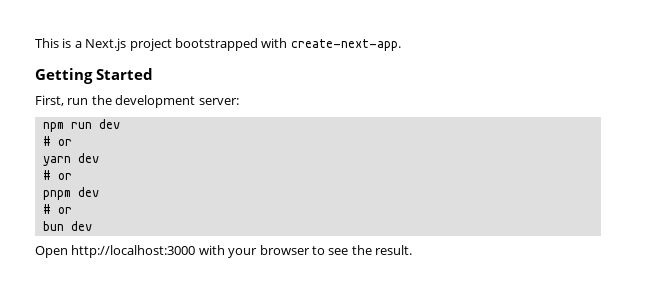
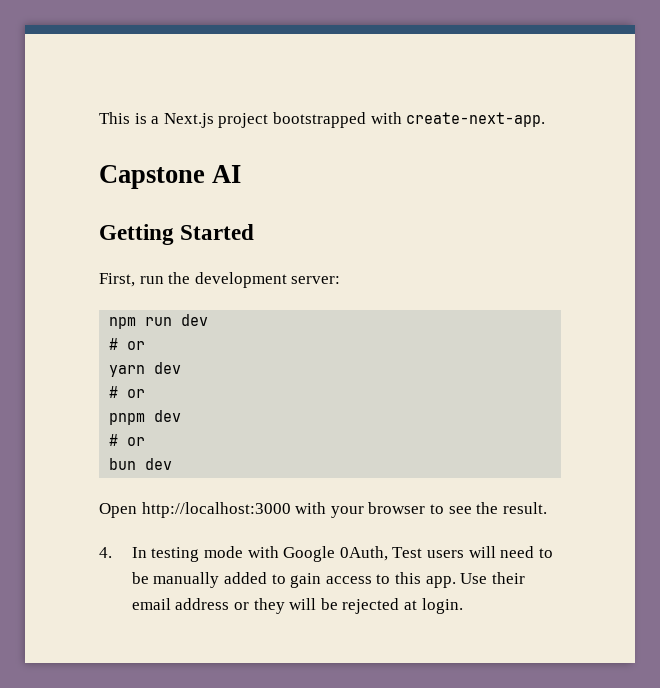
(401, 45) none -> [99,165,242,189] // Capstone AI
(412, 250) none -> [99,546,553,562] [131,572,525,588] [131,598,463,614] // 4. In testing mode with Google 0Auth, Test users will need to be manually added to gain access to this app. Use their email address or they will be rejected at login.

